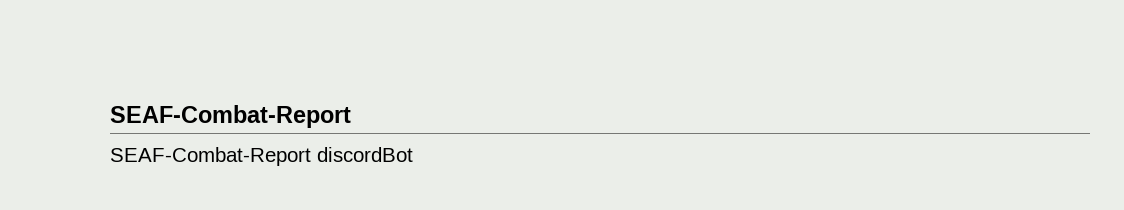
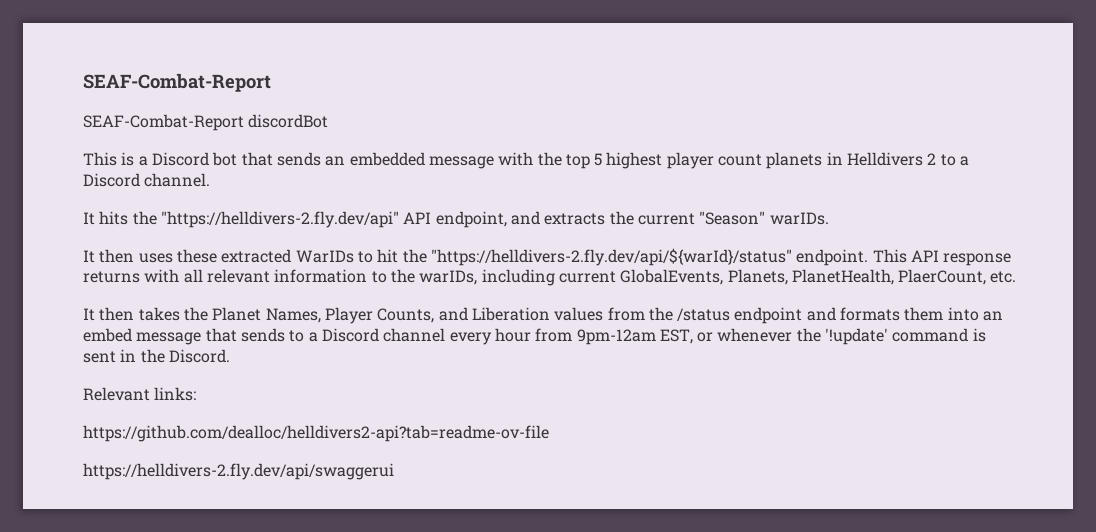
(413, 154) none -> [83,152,970,169] [83,173,211,187] [83,211,829,228] [83,248,1012,266] [83,269,1017,286] [83,307,1004,324] [83,328,986,345] [83,349,230,363] [83,387,197,401] [83,425,549,442] [83,463,394,480] // This is a Discord bot that sends an embedded message with the top 5 highest player count planets in Helldivers 2 to a Discord channel. // It hits the "https://helldivers-2.fly.dev/api" API endpoint, and extracts the current "Season" warIDs. // It then uses these extracted WarIDs to hit the "https://helldivers-2.fly.dev/api/${warId}/status" endpoint. This API response returns with all relevant information to the warIDs, including current GlobalEvents, Planets, PlanetHealth, PlaerCount, etc. // It then takes the Planet Names, Player Counts, and Liberation values from the /status endpoint and formats them into an embed message that sends to a Discord channel every hour from 9pm-12am EST, or whenever the '!update' command is sent in the Discord. // Relevant links: // https://github.com/dealloc/helldivers2-api?tab=readme-ov-file // https://helldivers-2.fly.dev/api/swaggerui

